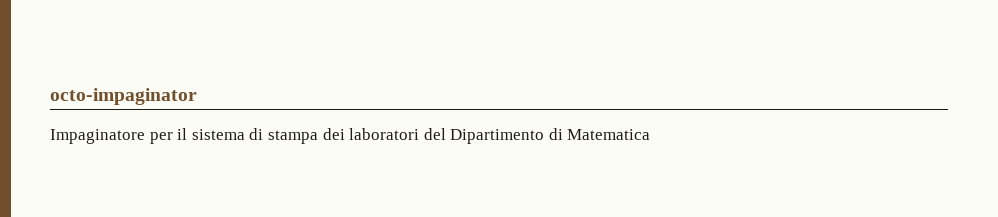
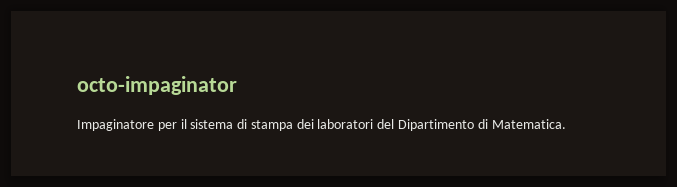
[567,129,651,140] Matematica -> [491,119,566,129] Matematica.

